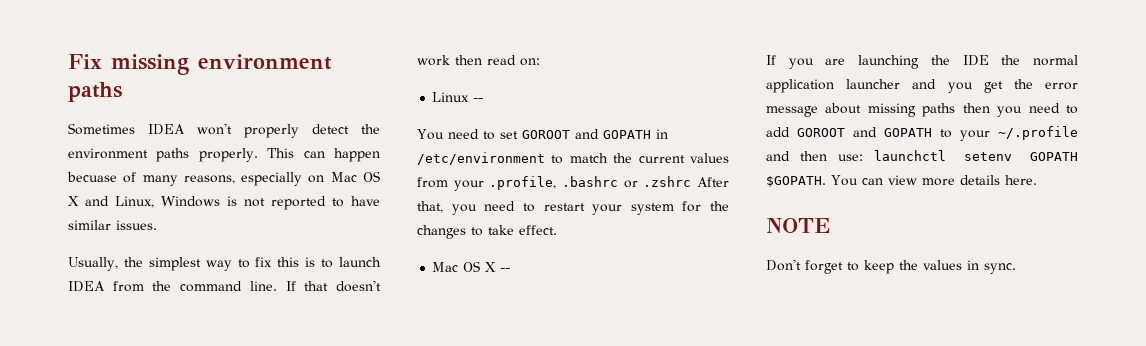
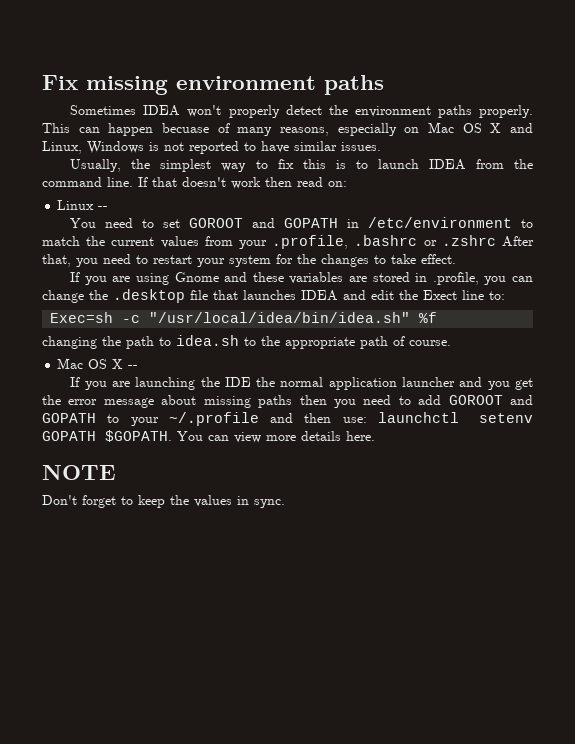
(557, 230) none -> [70,272,534,285] [42,289,505,303] [50,312,438,323] [42,335,451,349] // If you are using Gnome and these variables are stored in .profile, you can change the .desktop file that launches IDEA and edit the Exect line to: // Exec=sh -c "/usr/local/idea/bin/idea.sh" %f // changing the path to idea.sh to the appropriate path of course.

